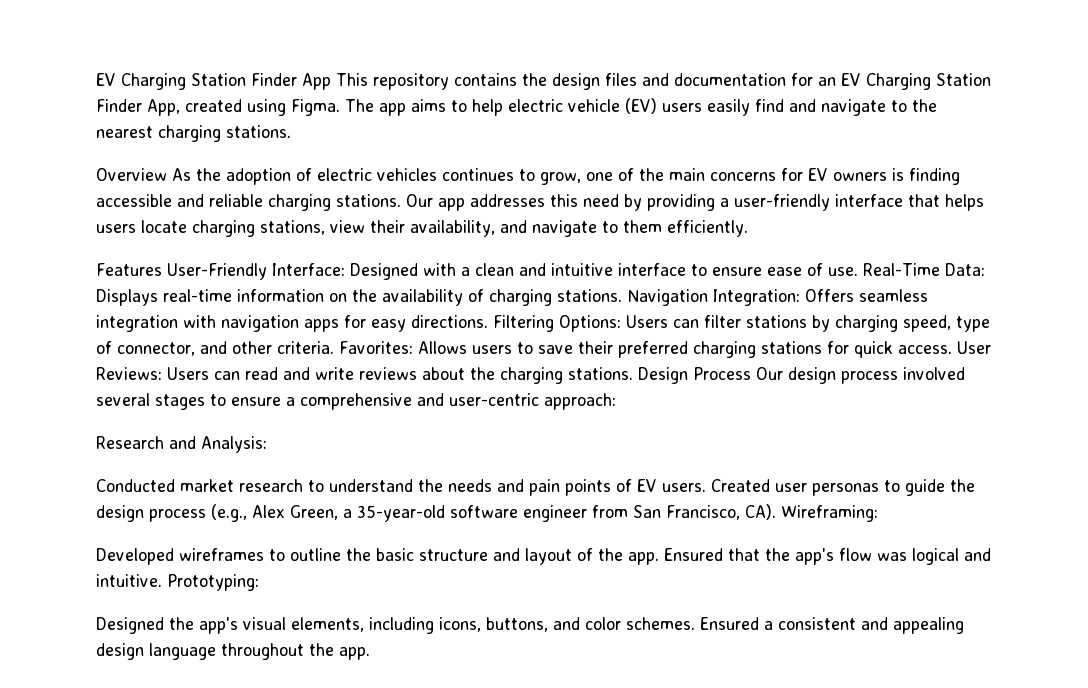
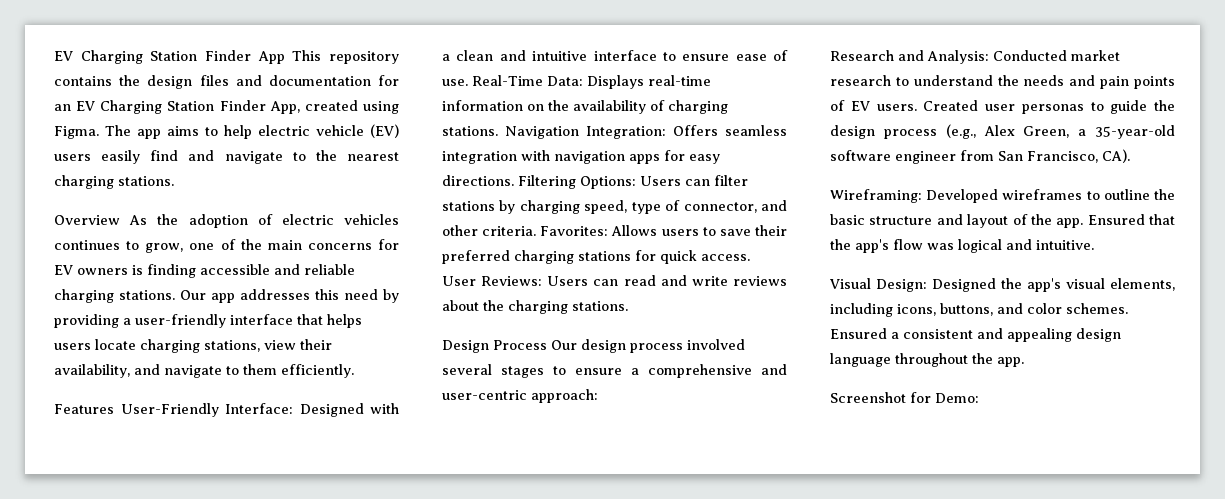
(633, 373) none -> (628, 306) //
(267, 444) // -> (989, 57) none
(776, 512) none -> (1130, 156) //
(878, 513) // -> (922, 196) none
[167,574,259,591] Prototyping: // -> [829,278,927,292] // Visual Design:
(370, 653) none -> [830,392,979,403] // Screenshot for Demo:

